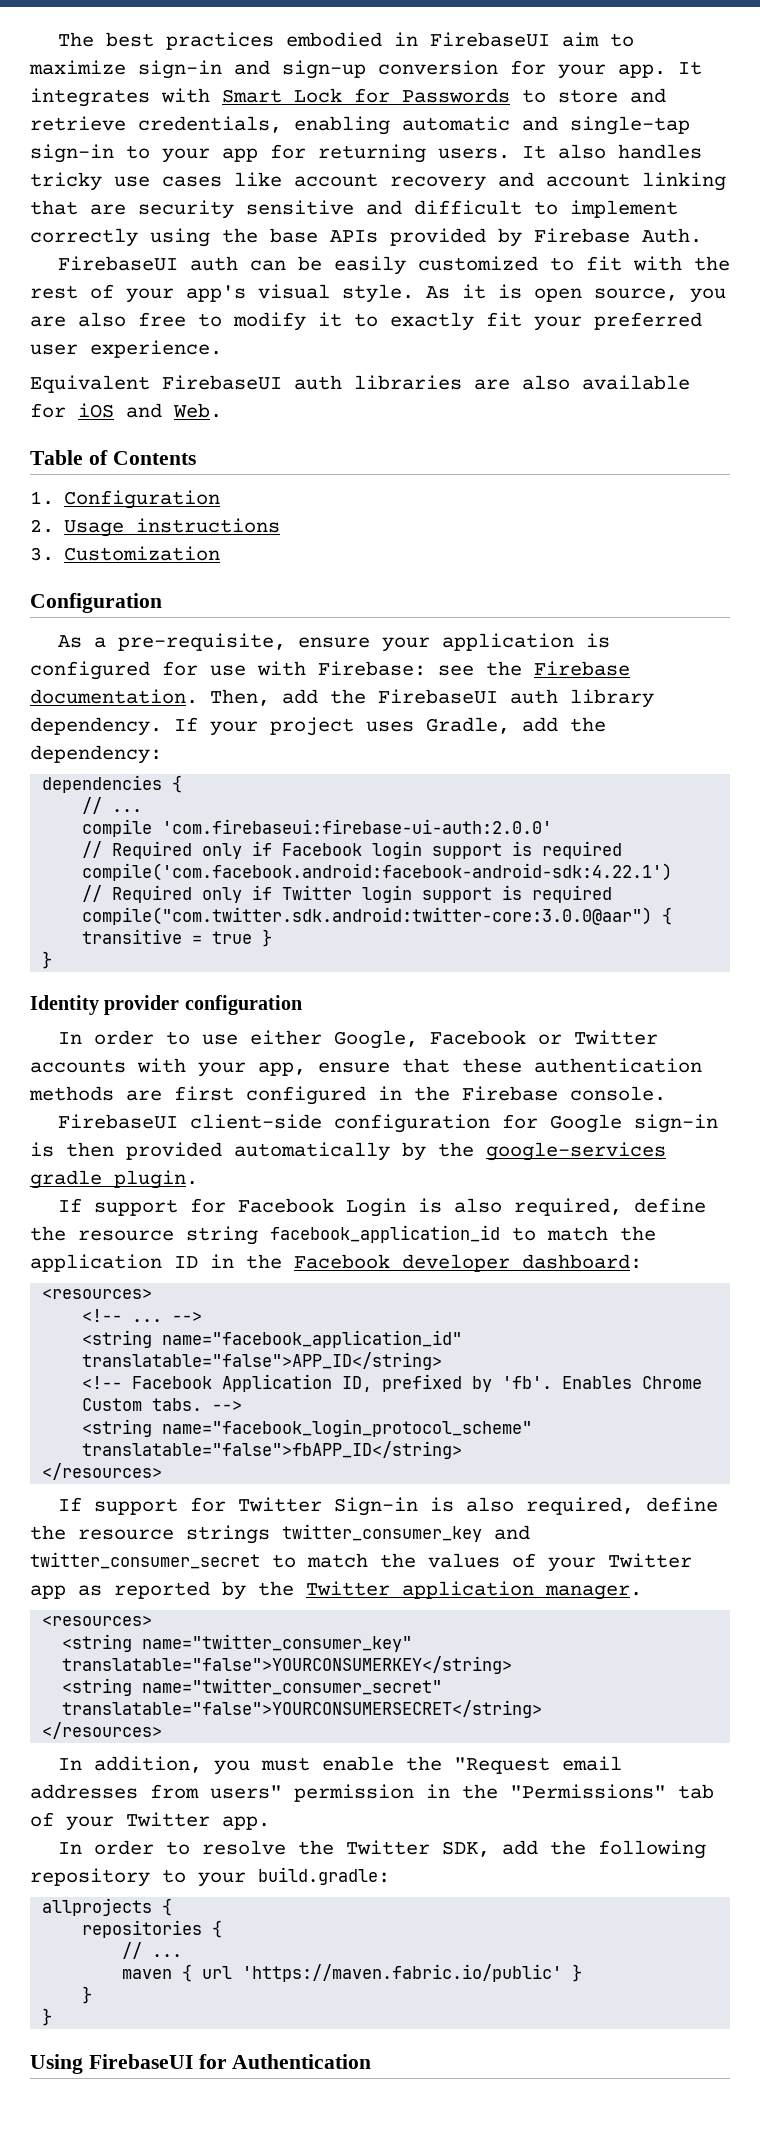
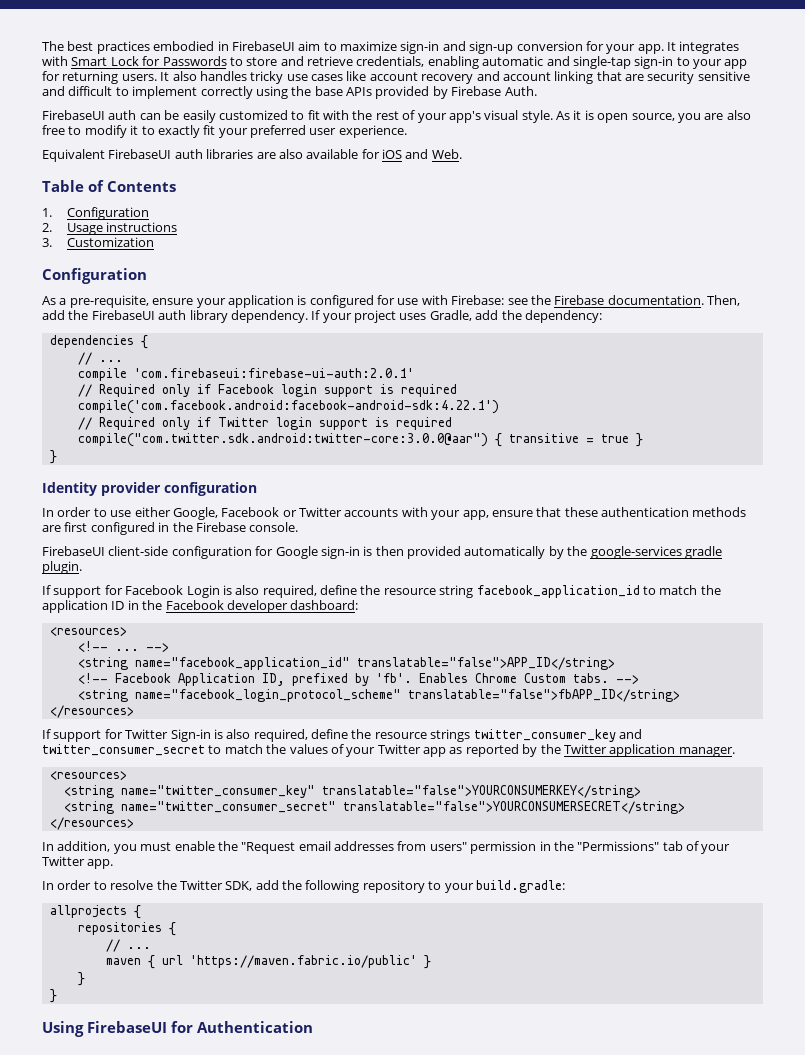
[162,819,553,834] 'com.firebaseui:firebase-ui-auth:2.0.0' -> [133,368,414,378] 'com.firebaseui:firebase-ui-auth:2.0.1'

